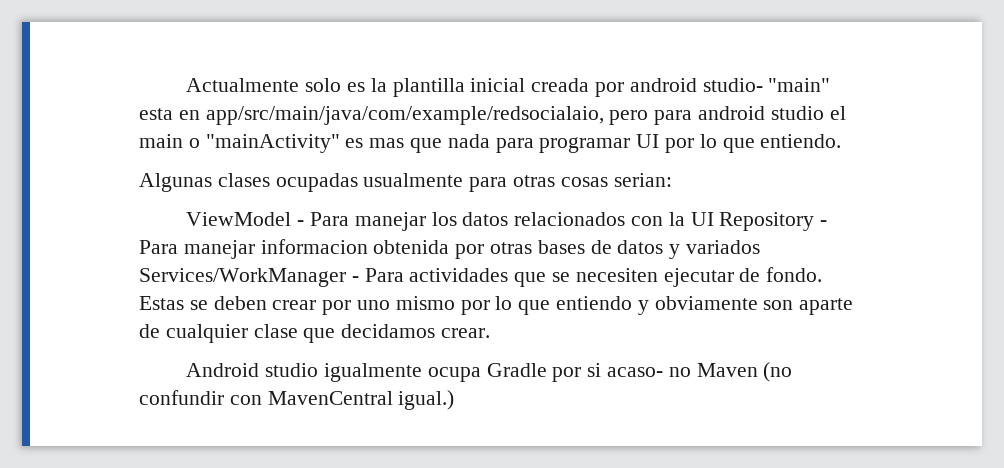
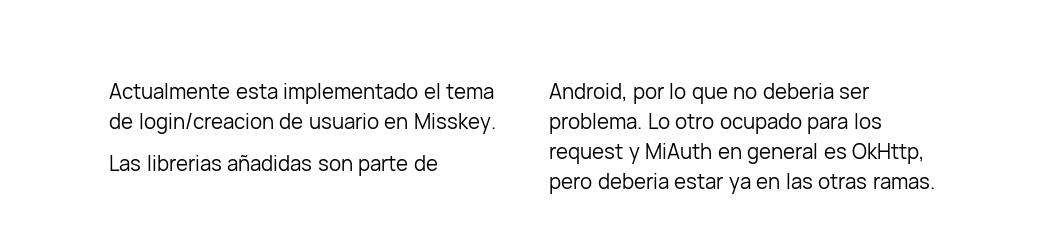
[305,78,831,97] [139,106,846,125] [139,134,842,153] [139,173,672,192] [186,212,828,231] [139,239,761,259] [139,267,823,287] [139,296,854,315] [139,324,491,343] [186,362,793,382] [139,390,455,410] solo es la plantilla inicial creada por android studio- "main" esta en app/src/main/java/com/example/redsocialaio, pero para android studio el main o "mainActivity" es mas que nada para programar UI por lo que entiendo. // Algunas clases ocupadas usualmente para otras cosas serian: // ViewModel - Para manejar los datos relacionados con la UI Repository - Para manejar informacion obtenida por otras bases de datos y variados Services/WorkManager - Para actividades que se necesiten ejecutar de fondo. Estas se deben crear por uno mismo por lo que entiendo y obviamente son aparte de cualquier clase que decidamos crear. // Android studio igualmente ocupa Gradle por si acaso- no Maven (no confundir con MavenCentral igual.) -> [235,83,495,104] [109,113,496,134] [109,155,438,176] [549,83,870,104] [549,113,882,134] [549,143,925,164] [549,173,935,194] esta implementado el tema de login/creacion de usuario en Misskey. // Las librerias añadidas son parte de Android, por lo que no deberia ser problema. Lo otro ocupado para los request y MiAuth en general es OkHttp, pero deberia estar ya en las otras ramas.

